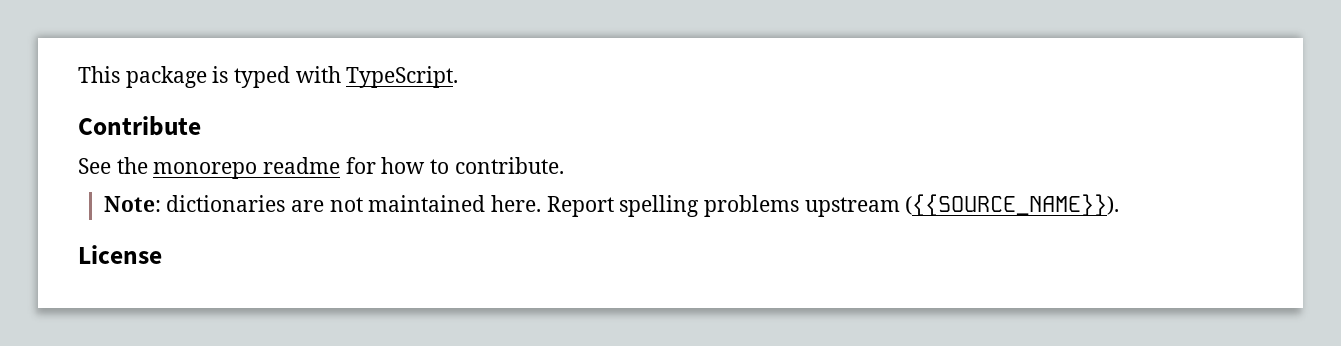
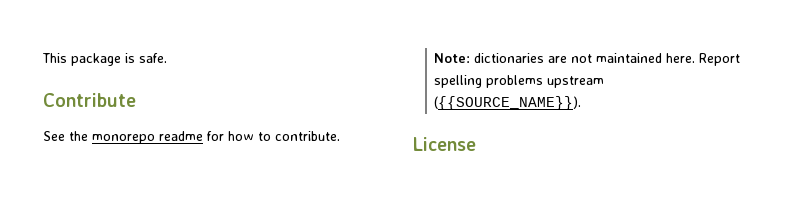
[234,66,459,88] typed with TypeScript. -> [139,53,167,63] safe.

